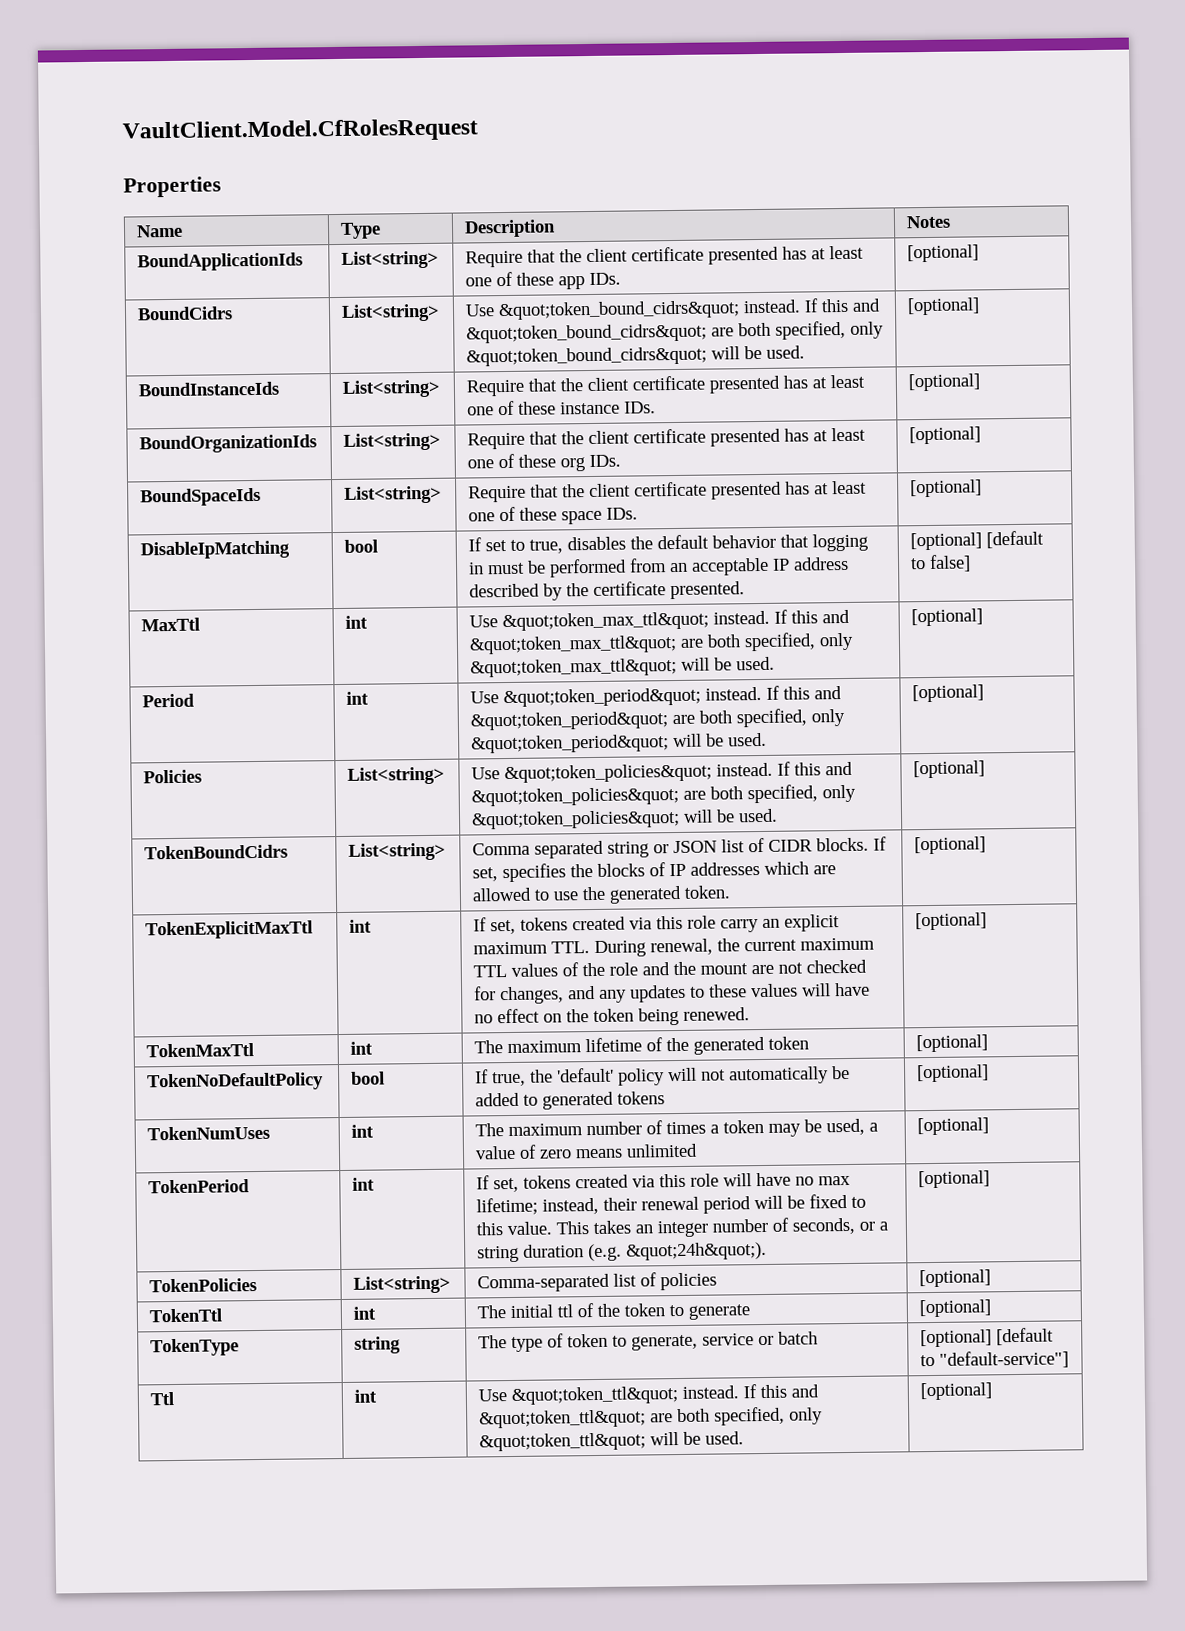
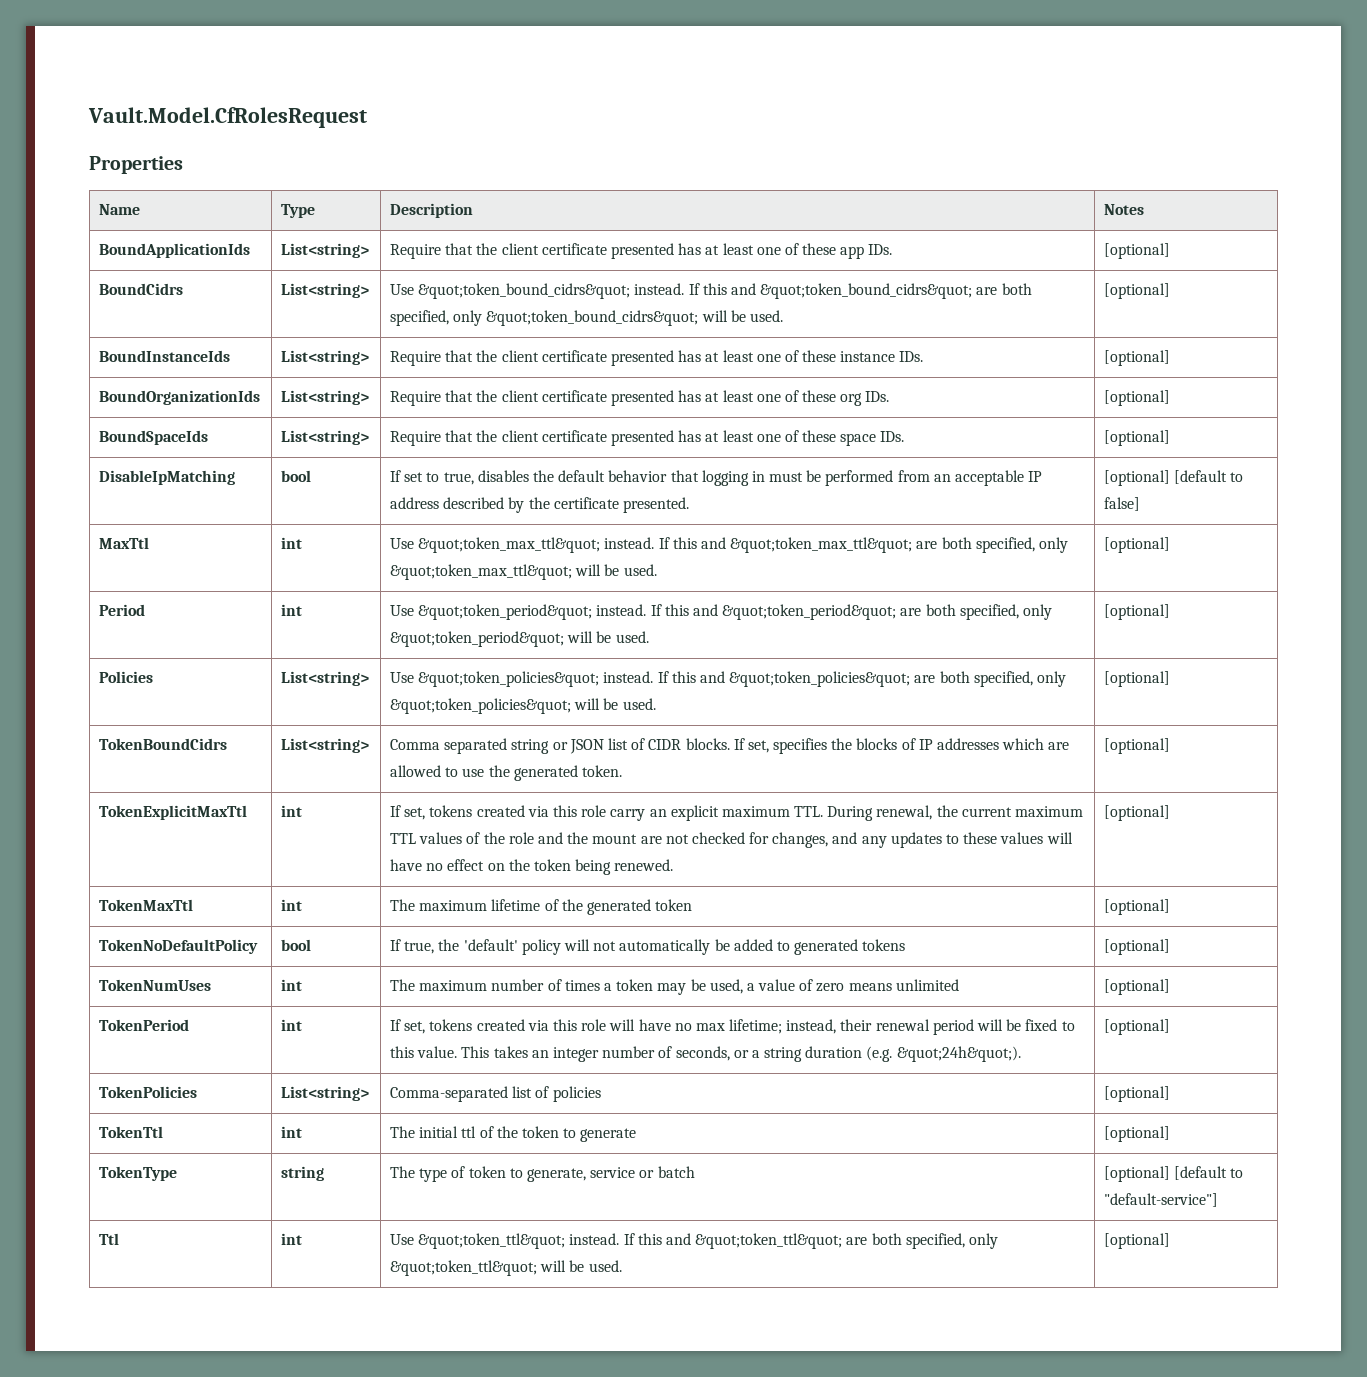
[122,118,478,144] VaultClient.Model.CfRolesRequest -> [88,107,367,128] Vault.Model.CfRolesRequest

